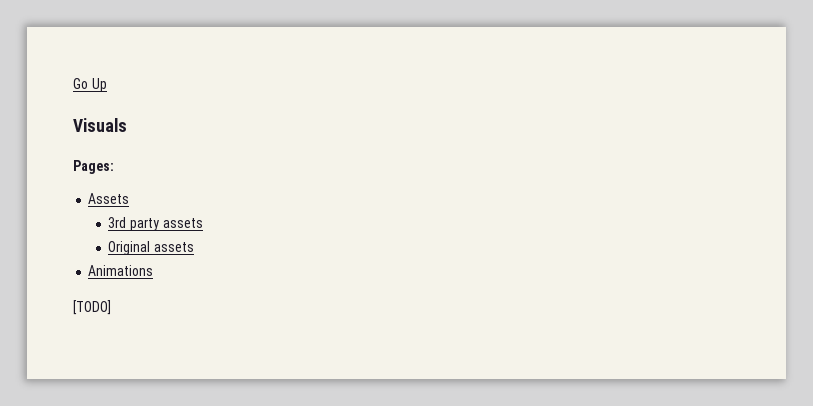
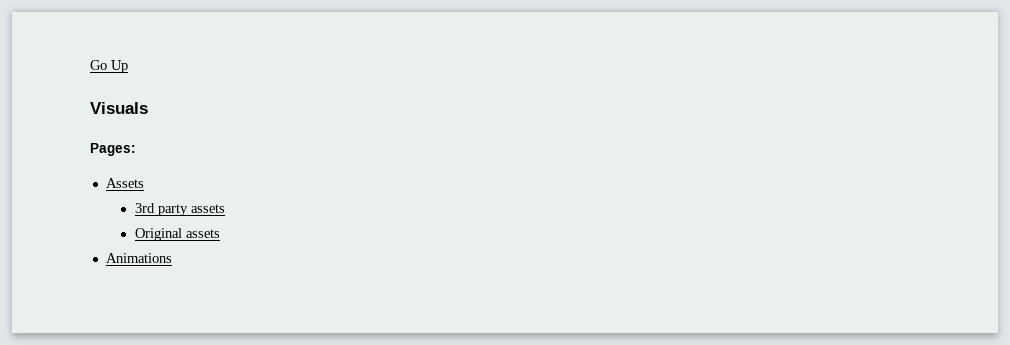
[73,300,111,315] // [TODO] -> (172, 258) none

